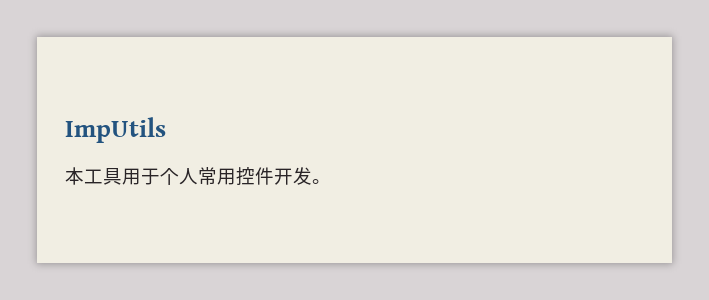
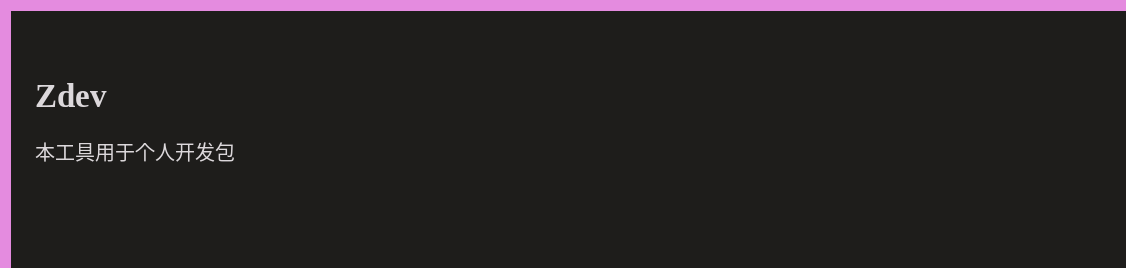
[65,117,166,143] ImpUtils -> [35,83,107,107] Zdev
[198,167,331,186] 常用控件开发。 -> [175,142,235,162] 开发包

